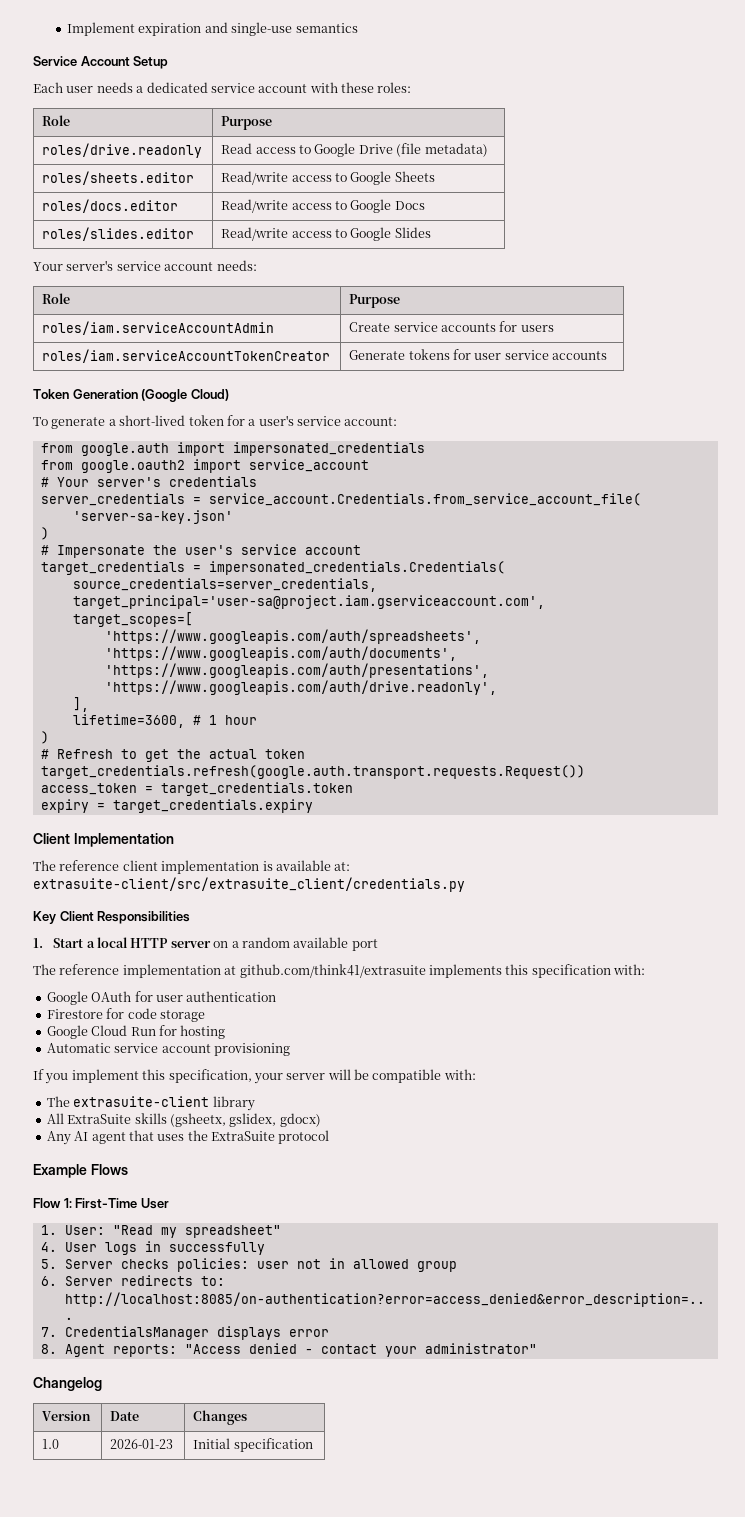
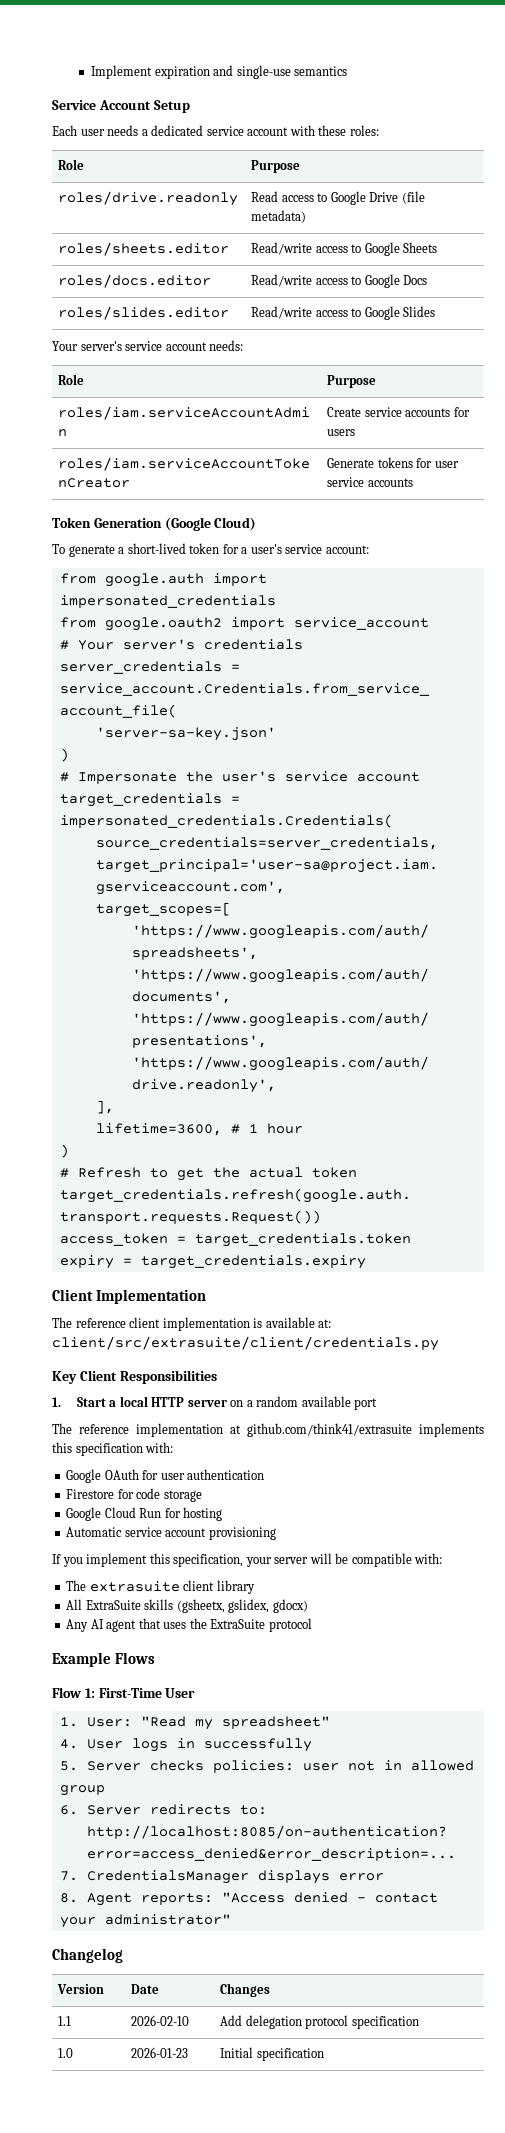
[33,877,465,892] extrasuite-client/src/extrasuite_client/credentials.py -> [52,1336,439,1351] client/src/extrasuite/client/credentials.py
[73,1096,210,1107] extrasuite-client -> [89,1580,215,1592] extrasuite client
(248, 1417) none -> [58,2016,72,2026] [131,2015,190,2026] [220,2015,419,2029] // 1.1 | 2026-02-10 | Add delegation protocol specification

